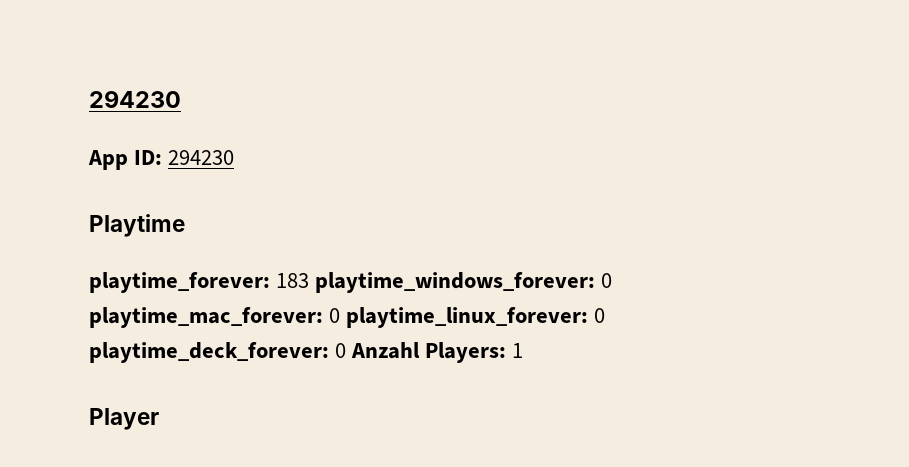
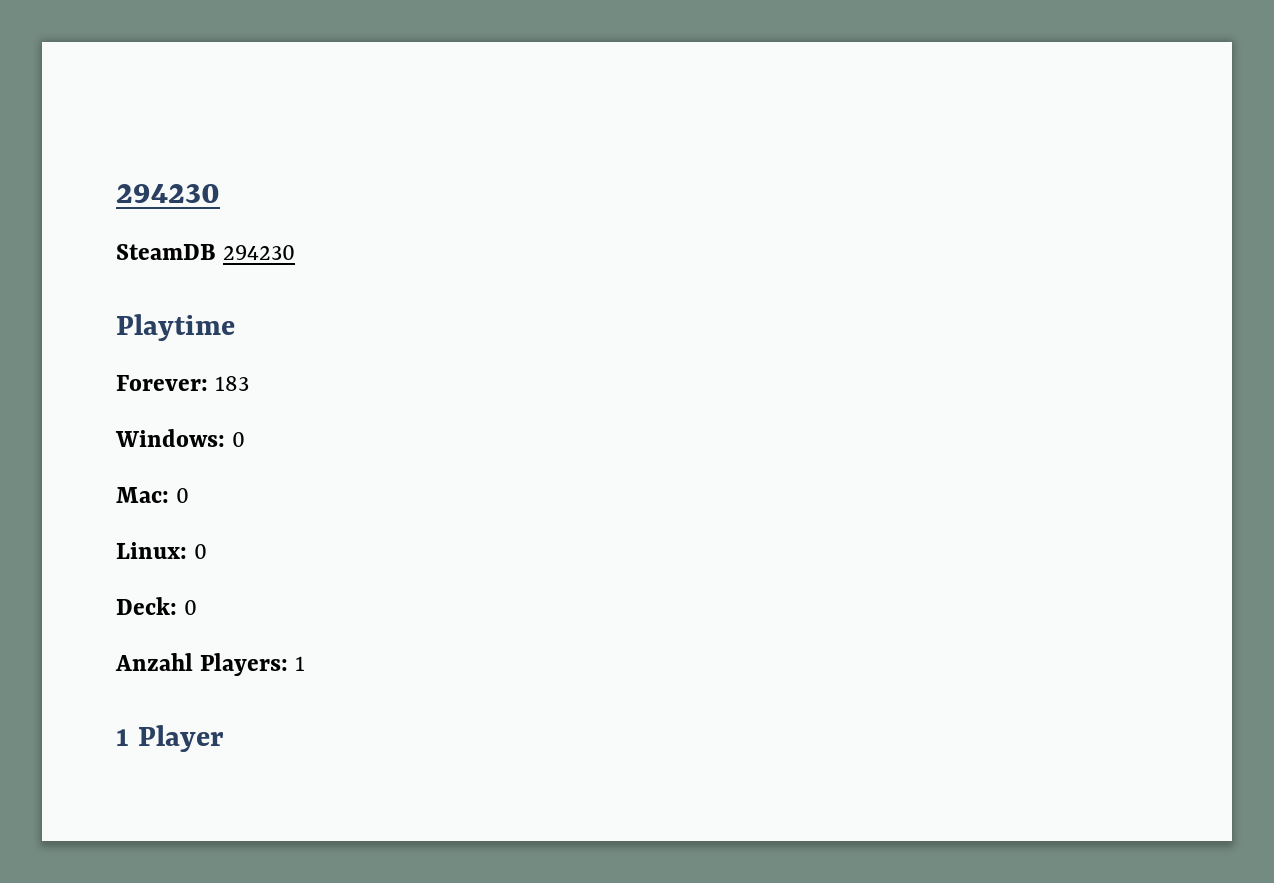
[89,90,181,108] [88,150,163,170] 294230 // App ID: -> [116,184,220,203] [116,244,216,260] 294230 // SteamDB
[89,272,270,293] playtime_forever: -> [116,375,208,391] Forever:
[315,272,613,293] [89,307,606,328] [89,342,347,363] playtime_windows_forever: 0 playtime_mac_forever: 0 playtime_linux_forever: 0 playtime_deck_forever: 0 -> [115,429,246,447] [116,487,190,503] [116,542,208,559] [116,597,198,615] // Windows: 0 // Mac: 0 // Linux: 0 // Deck: 0 //
(524, 350) none -> [116,729,129,746] 1

